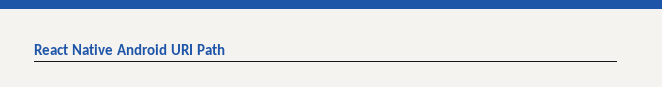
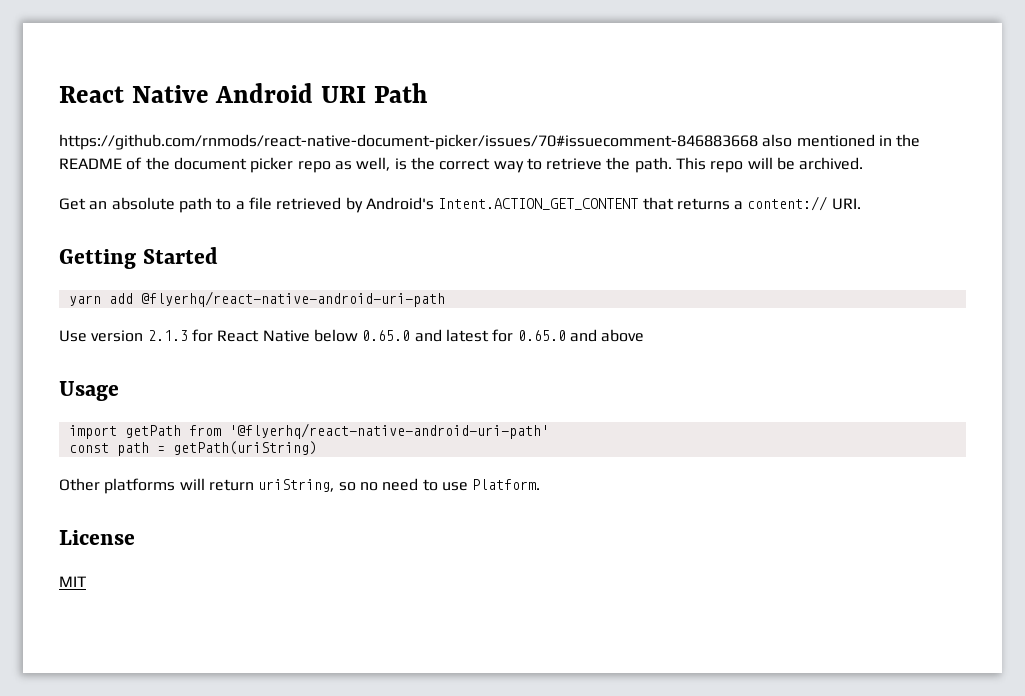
(225, 49) none -> [59,134,921,150] [59,157,864,173] [59,196,861,213] [59,247,218,269] [68,291,445,307] [59,329,645,342] [59,381,119,401] [68,423,549,439] [68,441,317,456] [59,478,541,494] [59,530,135,545] [59,576,86,587] // https://github.com/rnmods/react-native-document-picker/issues/70#issuecomment-846883668 also mentioned in the README of the document picker repo as well, is the correct way to retrieve the path. This repo will be archived. // Get an absolute path to a file retrieved by Android's Intent.ACTION_GET_CONTENT that returns a content:// URI. // Getting Started // yarn add @flyerhq/react-native-android-uri-path // Use version 2.1.3 for React Native below 0.65.0 and latest for 0.65.0 and above // Usage // import getPath from '@flyerhq/react-native-android-uri-path' // const path = getPath(uriString) // Other platforms will return uriString, so no need to use Platform. // License // MIT

